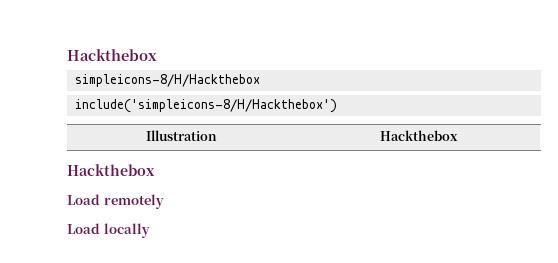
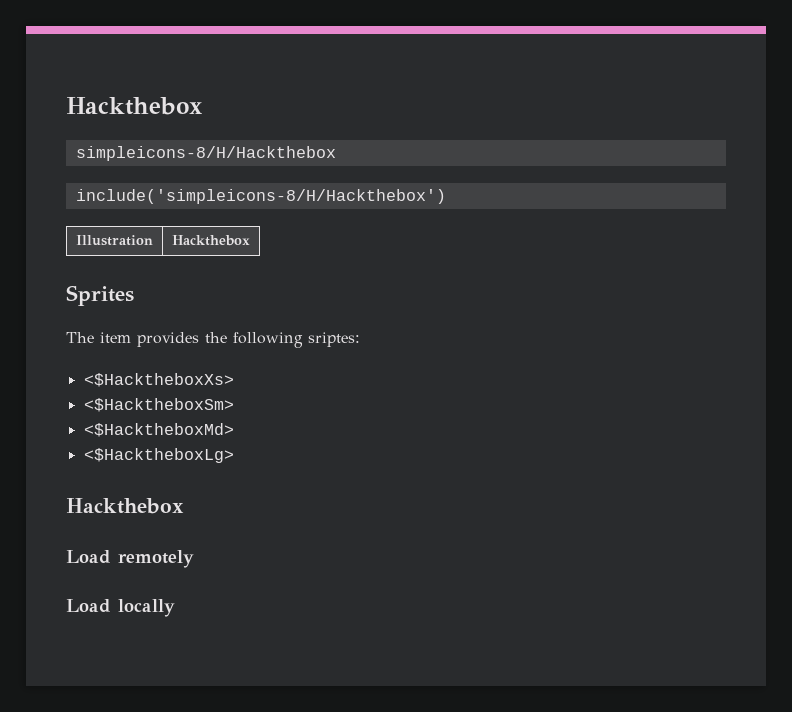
(458, 135) none -> [66,285,134,306] [66,332,360,348] [83,373,234,387] [83,398,234,412] [83,423,234,437] [83,448,234,463] // Sprites // The item provides the following sriptes: // <$HacktheboxXs> // <$HacktheboxSm> // <$HacktheboxMd> // <$HacktheboxLg>

